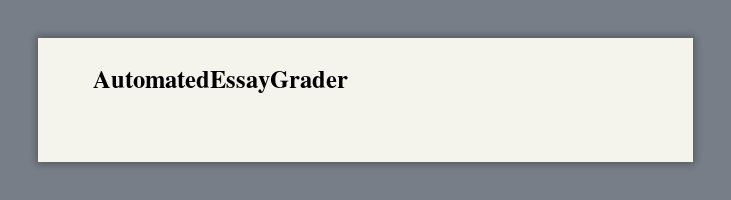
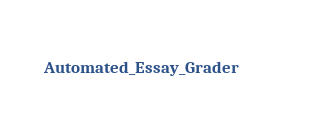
[93,71,348,93] AutomatedEssayGrader -> [43,61,239,76] Automated_Essay_Grader

